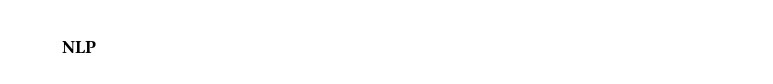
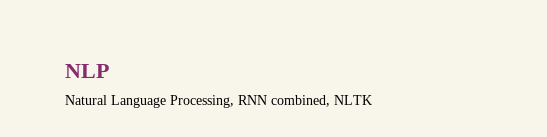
(96, 47) none -> [65,95,372,108] // Natural Language Processing, RNN combined, NLTK

